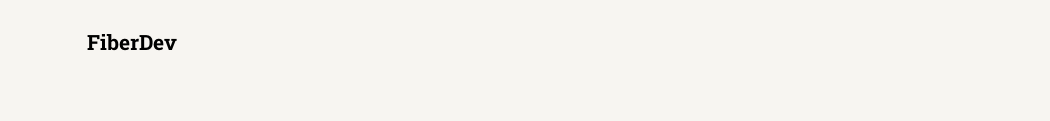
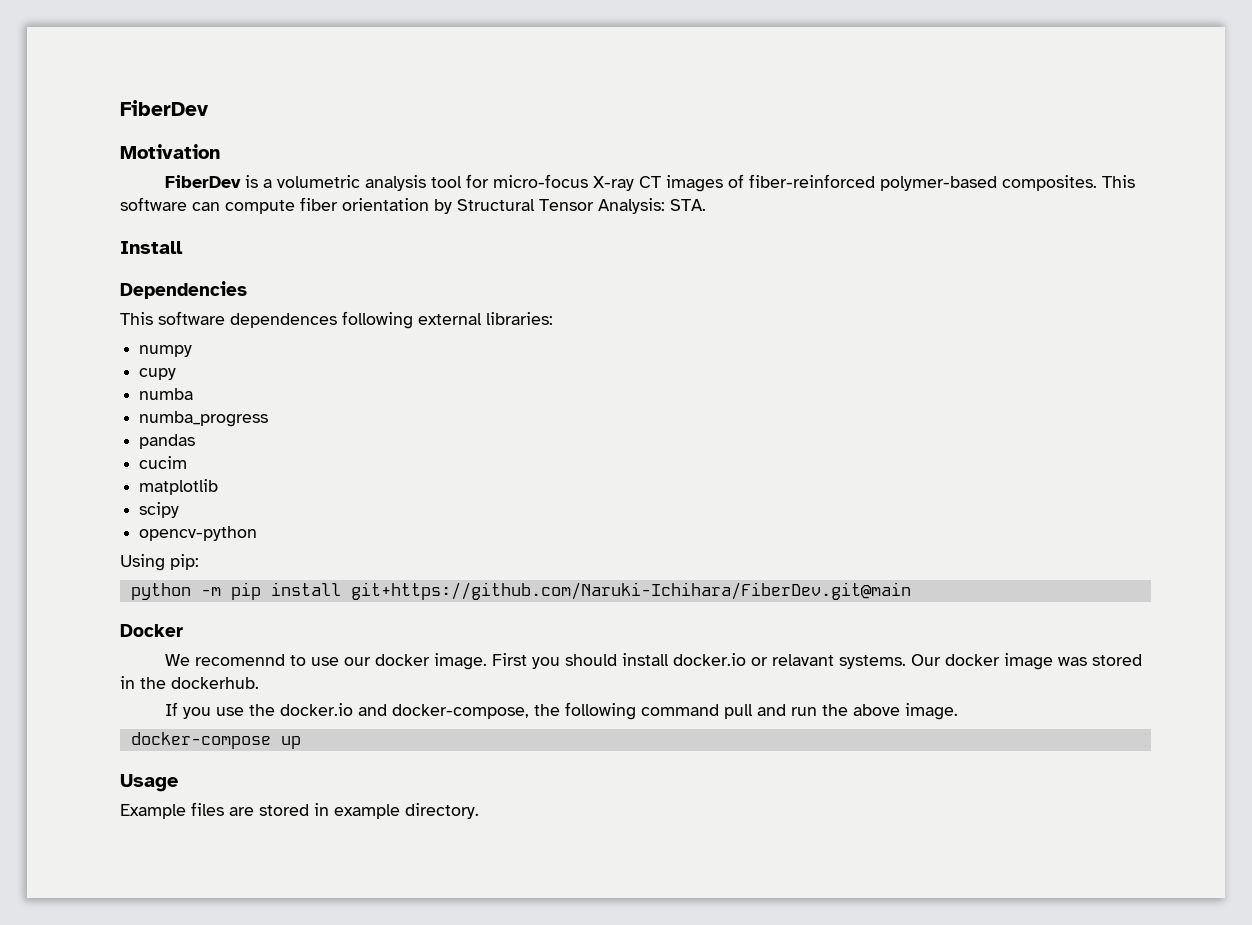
[87,34,177,51] FiberDev -> [120,100,209,116] [120,144,220,159] [164,174,1135,192] [120,197,706,214] [120,241,183,254] [120,281,247,299] [120,311,553,329] [139,345,193,357] [139,368,177,380] [139,388,194,400] [139,411,269,427] [139,434,196,449] [139,456,188,469] [139,479,219,495] [139,502,180,518] [139,526,258,541] [120,554,199,571] [130,582,911,600] [120,624,183,637] [164,653,1142,670] [120,676,259,689] [164,702,958,720] [130,732,301,749] [120,774,178,792] [120,802,479,819] FiberDev // Motivation // FiberDev is a volumetric analysis tool for micro-focus X-ray CT images of fiber-reinforced polymer-based composites. This software can compute fiber orientation by Structural Tensor Analysis: STA. // Install // Dependencies // This software dependences following external libraries: // numpy // cupy // numba // numba_progress // pandas // cucim // matplotlib // scipy // opencv-python // Using pip: // python -m pip install git+https://github.com/Naruki-Ichihara/FiberDev.git@main // Docker // We recomennd to use our docker image. First you should install docker.io or relavant systems. Our docker image was stored in the dockerhub. // If you use the docker.io and docker-compose, the following command pull and run the above image. // docker-compose up // Usage // Example files are stored in example directory.

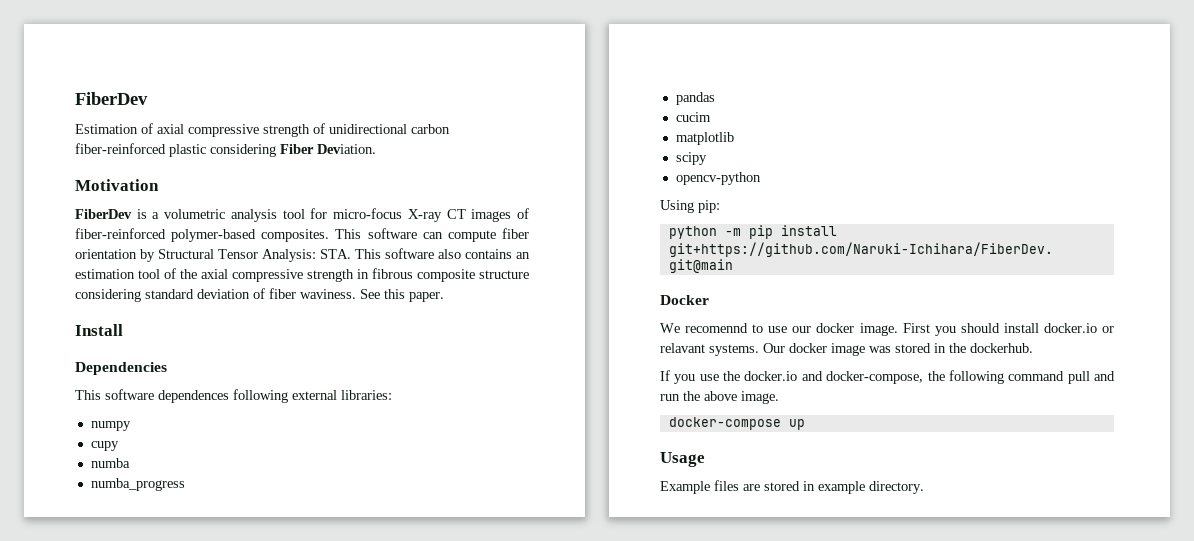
[120,100,209,116] FiberDev -> [75,92,148,105] [75,123,450,137] [75,143,376,157] FiberDev // Estimation of axial compressive strength of unidirectional carbon fiber-reinforced plastic considering Fiber Deviation.
(706, 205) none -> [355,248,530,259] [75,268,529,282] [75,288,444,302] This software also contains an estimation tool of the axial compressive strength in fibrous composite structure considering standard deviation of fiber waviness. See this paper.

